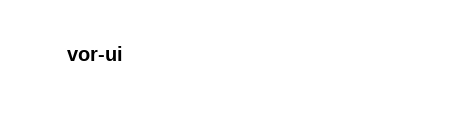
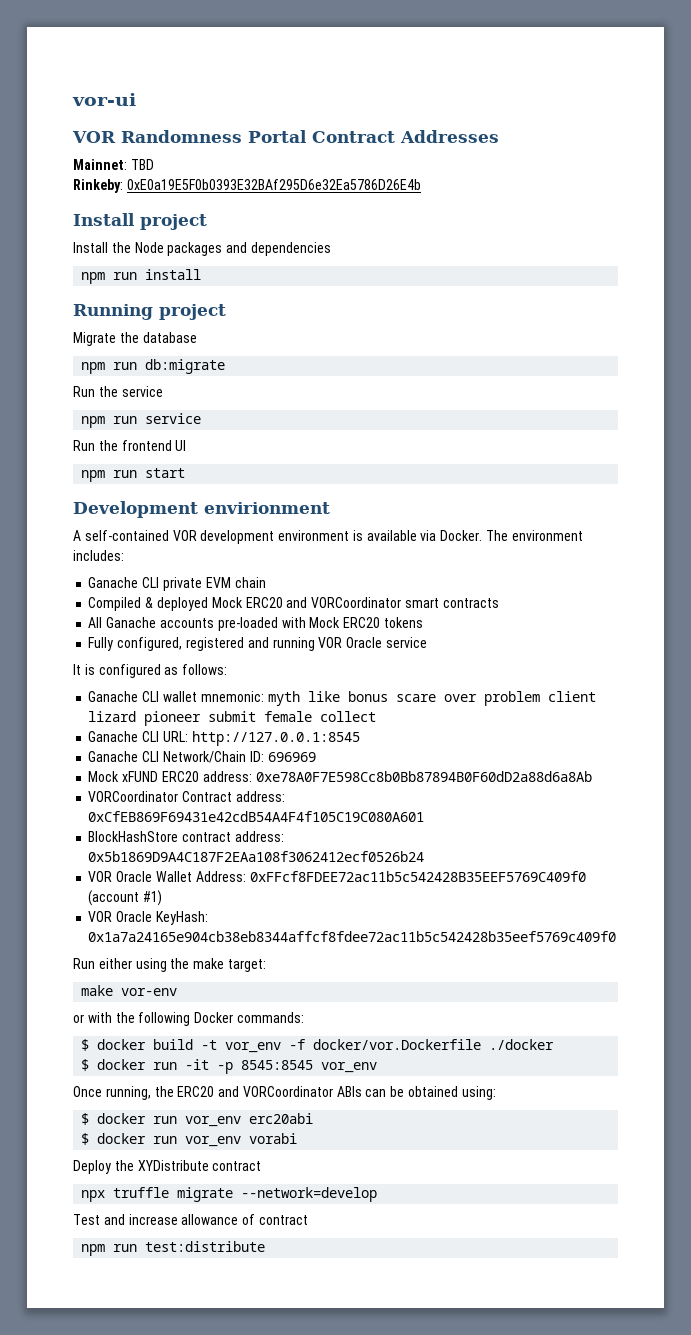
(123, 53) none -> [72,130,499,143] [73,159,154,170] [73,179,421,193] [73,213,207,230] [73,242,331,256] [81,269,202,284] [73,304,226,320] [73,332,197,346] [81,359,226,374] [73,386,163,397] [81,413,202,428] [73,440,187,451] [81,468,186,482] [73,501,330,518] [73,530,583,544] [73,550,124,561] [88,577,266,591] [88,597,499,611] [88,617,423,631] [88,637,427,651] [73,664,228,678] [88,691,596,706] [88,711,377,726] [88,731,360,746] [88,751,316,763] [88,771,592,782] [88,791,285,802] [88,811,425,822] [88,831,284,842] [88,851,425,862] [88,871,586,882] [88,890,163,906] [88,911,208,925] [88,931,617,942] [73,958,266,972] [81,985,178,996] [73,1012,304,1026] [81,1039,555,1053] [81,1059,378,1074] [73,1086,496,1100] [81,1113,314,1127] [81,1133,298,1147] [73,1160,262,1174] [81,1187,378,1202] [73,1214,308,1225] [81,1241,266,1256] // VOR Randomness Portal Contract Addresses // Mainnet: TBD // Rinkeby: 0xE0a19E5F0b0393E32BAf295D6e32Ea5786D26E4b // Install project // Install the Node packages and dependencies // npm run install // Running project // Migrate the database // npm run db:migrate // Run the service // npm run service // Run the frontend UI // npm run start // Development envirionment // A self-contained VOR development environment is available via Docker. The environment includes: // Ganache CLI private EVM chain // Compiled & deployed Mock ERC20 and VORCoordinator smart contracts // All Ganache accounts pre-loaded with Mock ERC20 tokens // Fully configured, registered and running VOR Oracle service // It is configured as follows: // Ganache CLI wallet mnemonic: myth like bonus scare over problem client lizard pioneer submit female collect // Ganache CLI URL: http://127.0.0.1:8545 // Ganache CLI Network/Chain ID: 696969 // Mock xFUND ERC20 address: 0xe78A0F7E598Cc8b0Bb87894B0F60dD2a88d6a8Ab // VORCoordinator Contract address: 0xCfEB869F69431e42cdB54A4F4f105C19C080A601 // BlockHashStore contract address: 0x5b1869D9A4C187F2EAa108f3062412ecf0526b24 // VOR Oracle Wallet Address: 0xFFcf8FDEE72ac11b5c542428B35EEF5769C409f0 (account #1) // VOR Oracle KeyHash: 0x1a7a24165e904cb38eb8344affcf8fdee72ac11b5c542428b35eef5769c409f0 // Run either using the make target: // make vor-env // or with the following Docker commands: // $ docker build -t vor_env -f docker/vor.Dockerfile ./docker // $ docker run -it -p 8545:8545 vor_env // Once running, the ERC20 and VORCoordinator ABIs can be obtained using: // $ docker run vor_env erc20abi // $ docker run vor_env vorabi // Deploy the XYDistribute contract // npx truffle migrate --network=develop // Test and increase allowance of contract // npm run test:distribute

